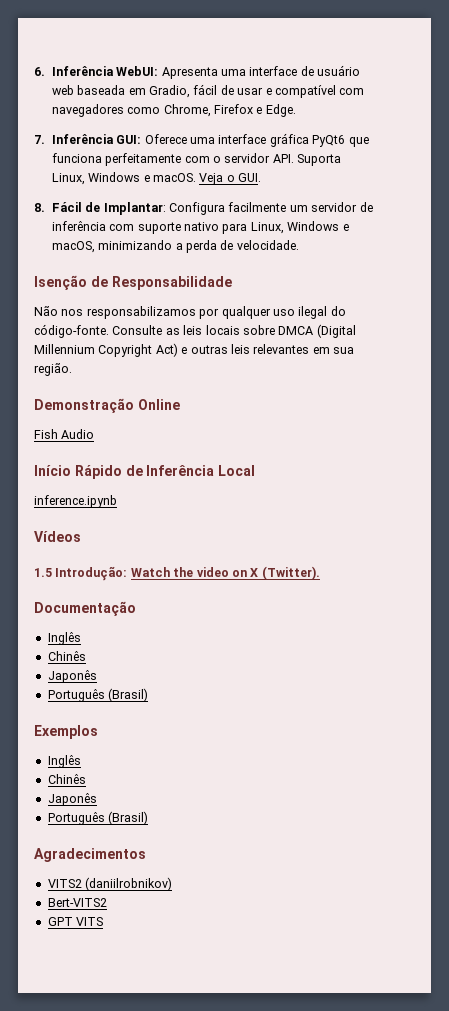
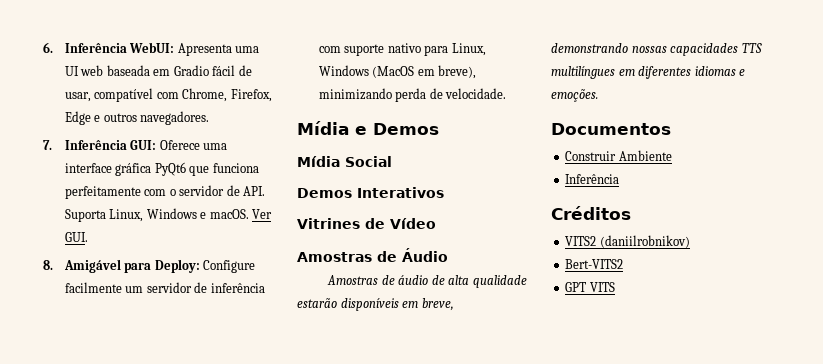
[249,65,361,76] interface de usuário -> [64,66,79,76] UI
[149,85,191,98] Gradio, -> [173,65,209,76] Gradio
[237,85,365,98] [51,104,296,117] usar e compatível com navegadores como Chrome, Firefox e Edge. -> [64,88,272,102] [64,111,210,125] usar, compatível com Chrome, Firefox, Edge e outros navegadores.
(271, 158) none -> [226,185,240,196] de
[199,173,235,185] Veja o -> [252,209,273,219] Ver
[51,202,226,215] Fácil de Implantar: Configura -> [63,259,256,273] Amigável para Deploy: Configure
[342,224,349,231] [51,240,183,253] e macOS, minimizando a -> [372,65,477,79] [318,88,392,100] (MacOS em breve), minimizando
[34,275,232,290] [34,306,346,319] [34,324,356,338] [34,343,354,357] [34,363,72,376] [34,398,180,413] [34,429,95,439] [34,465,256,479] [34,495,117,508] [34,531,81,542] [34,566,320,581] [34,601,136,616] [47,632,81,645] [47,651,86,661] [47,670,97,683] [47,688,149,702] [34,725,98,739] [47,755,81,768] [47,774,86,784] [47,793,97,806] [47,811,149,825] [34,848,146,862] Isenção de Responsabilidade // Não nos responsabilizamos por qualquer uso ilegal do código-fonte. Consulte as leis locais sobre DMCA (Digital Millennium Copyright Act) e outras leis relevantes em sua região. // Demonstração Online // Fish Audio // Início Rápido de Inferência Local // inference.ipynb // Vídeos // 1.5 Introdução: Watch the video on X (Twitter). // Documentação // Inglês // Chinês // Japonês // Português (Brasil) // Exemplos // Inglês // Chinês // Japonês // Português (Brasil) // Agradecimentos -> [297,121,439,135] [297,156,392,167] [297,187,444,198] [297,218,436,229] [297,248,448,262] [327,275,527,288] [297,298,454,311] [551,43,762,56] [551,66,746,79] [551,89,598,102] [551,123,671,135] [565,150,672,161] [565,174,620,184] [551,206,631,220] Mídia e Demos // Mídia Social // Demos Interativos // Vitrines de Vídeo // Amostras de Áudio // Amostras de áudio de alta qualidade estarão disponíveis em breve, demonstrando nossas capacidades TTS multilíngues em diferentes idiomas e emoções. // Documentos // Construir Ambiente // Inferência // Créditos

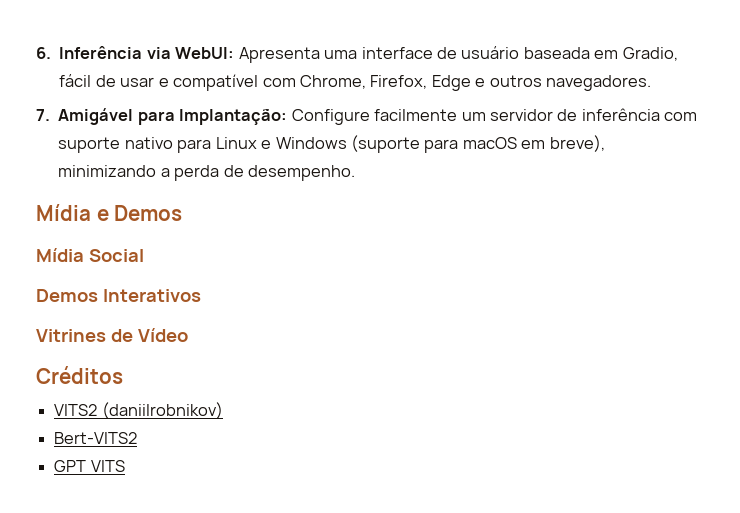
(127, 48) none -> [146,47,171,59] via
[64,65,104,76] UI web -> [361,46,520,59] interface de usuário
[173,65,209,76] Gradio -> [622,47,678,61] Gradio,
[64,92,91,102] usar, -> [120,77,169,87] usar e
[64,140,228,150] [64,162,259,176] [64,185,266,199] [64,208,273,222] [64,232,88,242] [43,260,53,270] Inferência GUI: Oferece uma interface gráfica PyQt6 que funciona perfeitamente com o servidor de API. Suporta Linux, Windows e macOS. Ver GUI. // 8. -> (50, 115) none
[154,259,200,273] Deploy: -> [179,109,288,125] Implantação:
[451,43,486,56] [318,65,415,78] Linux, Windows (MacOS -> [215,135,517,153] Linux e Windows (suporte para macOS
(392, 94) none -> [160,168,170,177] a
[445,88,507,99] velocidade. -> [248,165,356,181] desempenho.
[297,248,448,262] [327,275,527,288] [297,298,454,311] [551,43,762,56] [551,66,746,79] [551,89,598,102] [551,123,671,135] [565,150,672,161] [565,174,620,184] // Amostras de Áudio // Amostras de áudio de alta qualidade estarão disponíveis em breve, demonstrando nossas capacidades TTS multilíngues em diferentes idiomas e emoções. // Documentos // Construir Ambiente // Inferência -> (188, 335) none

